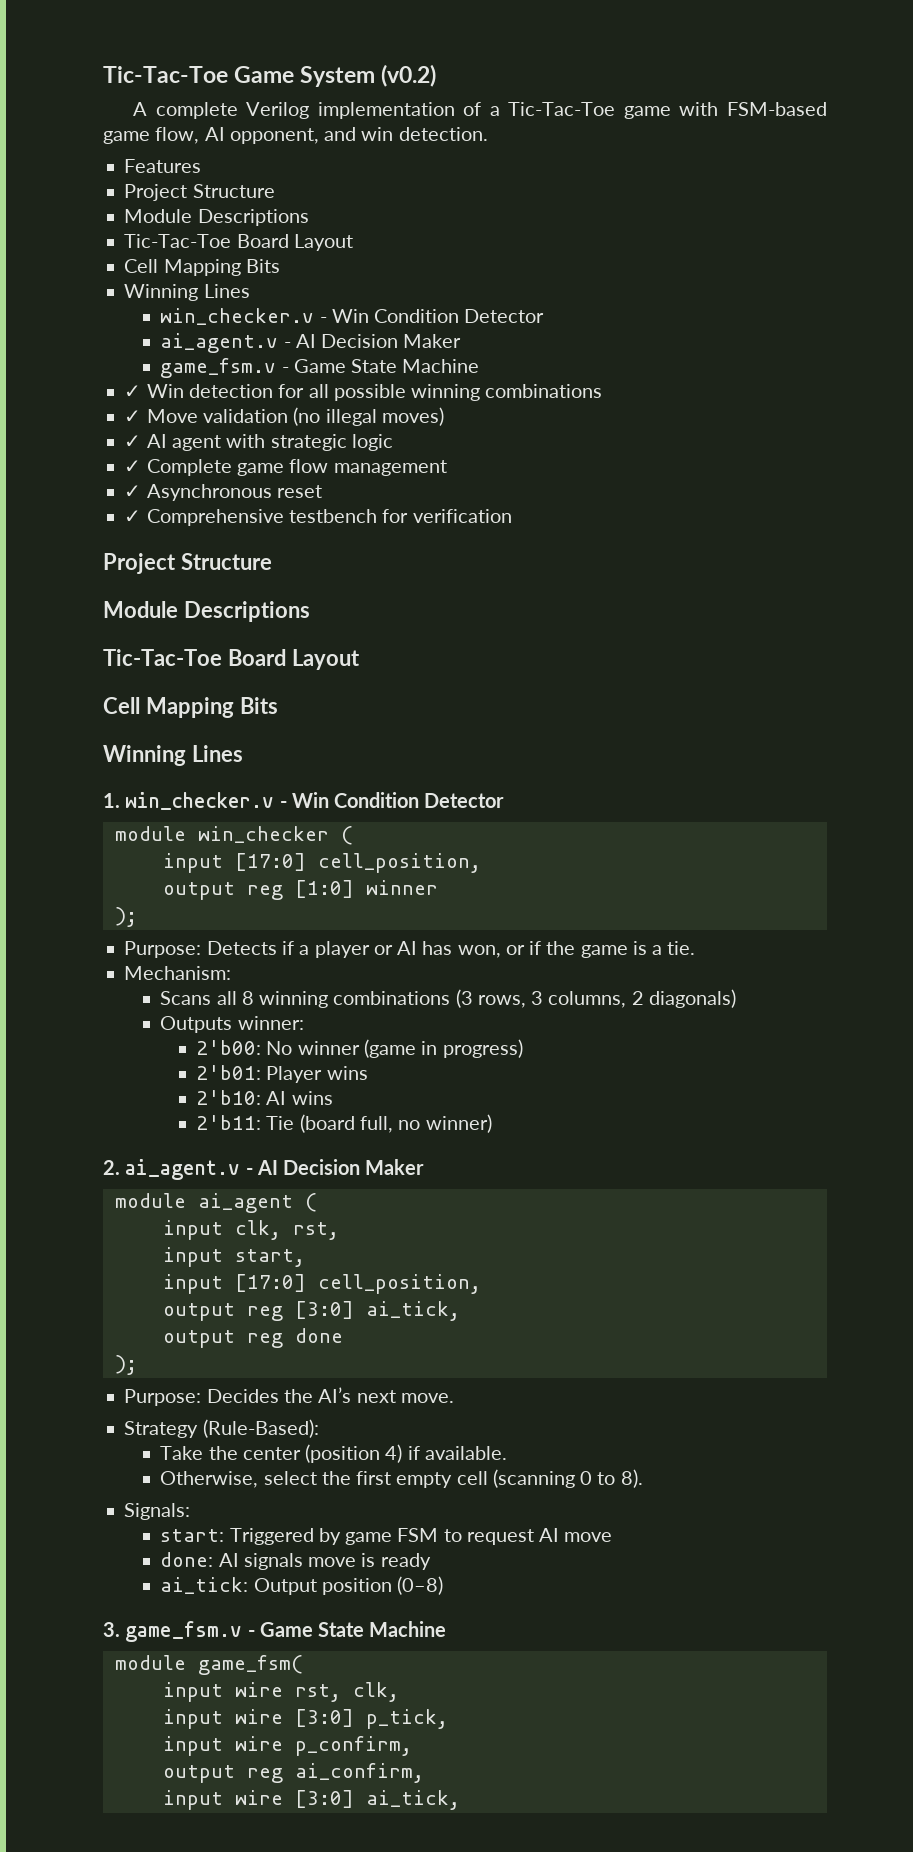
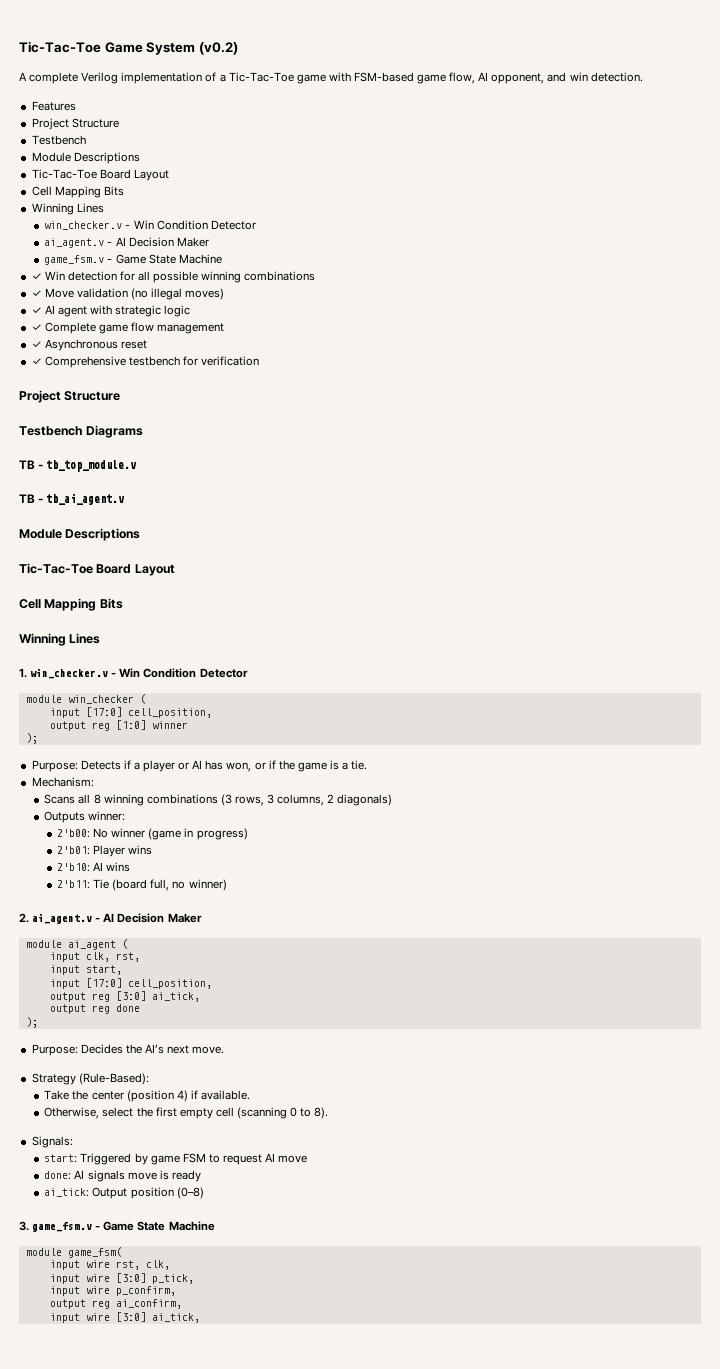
(275, 191) none -> [31,135,86,145] // Testbench
(272, 561) none -> [19,425,144,438] [19,460,138,472] [19,493,126,505] // Testbench Diagrams // TB - tb_top_module.v // TB - tb_ai_agent.v

